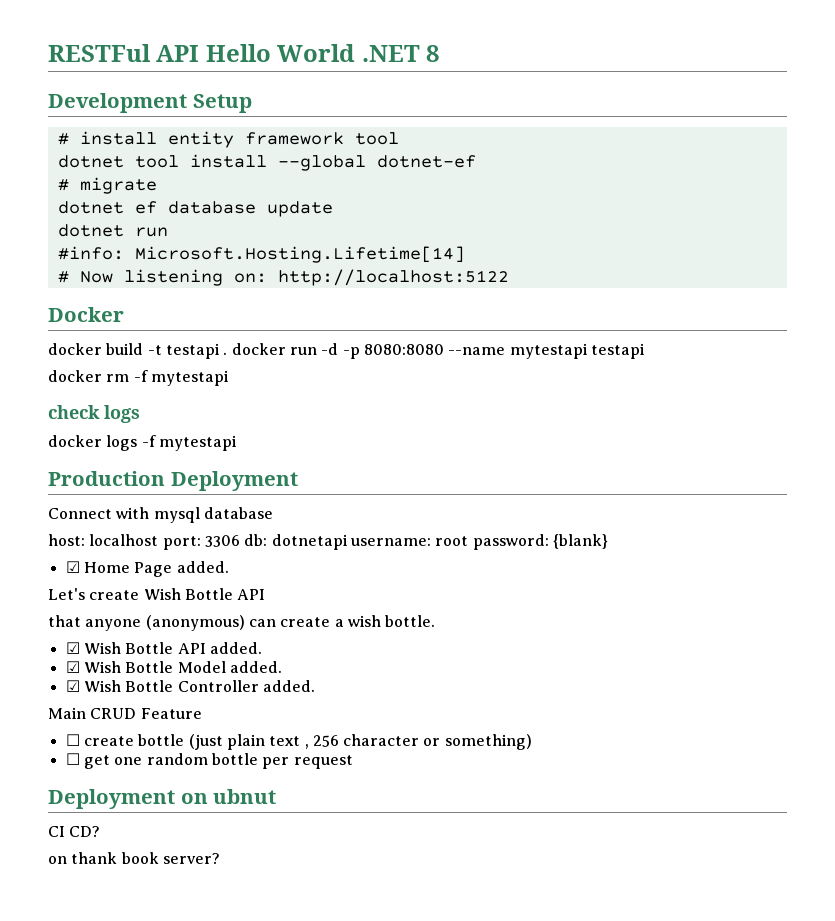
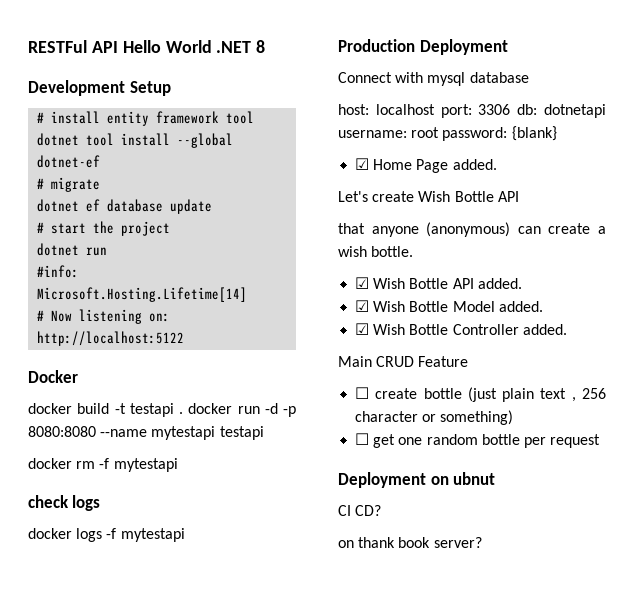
(333, 209) none -> [37,221,171,236] // # start the project

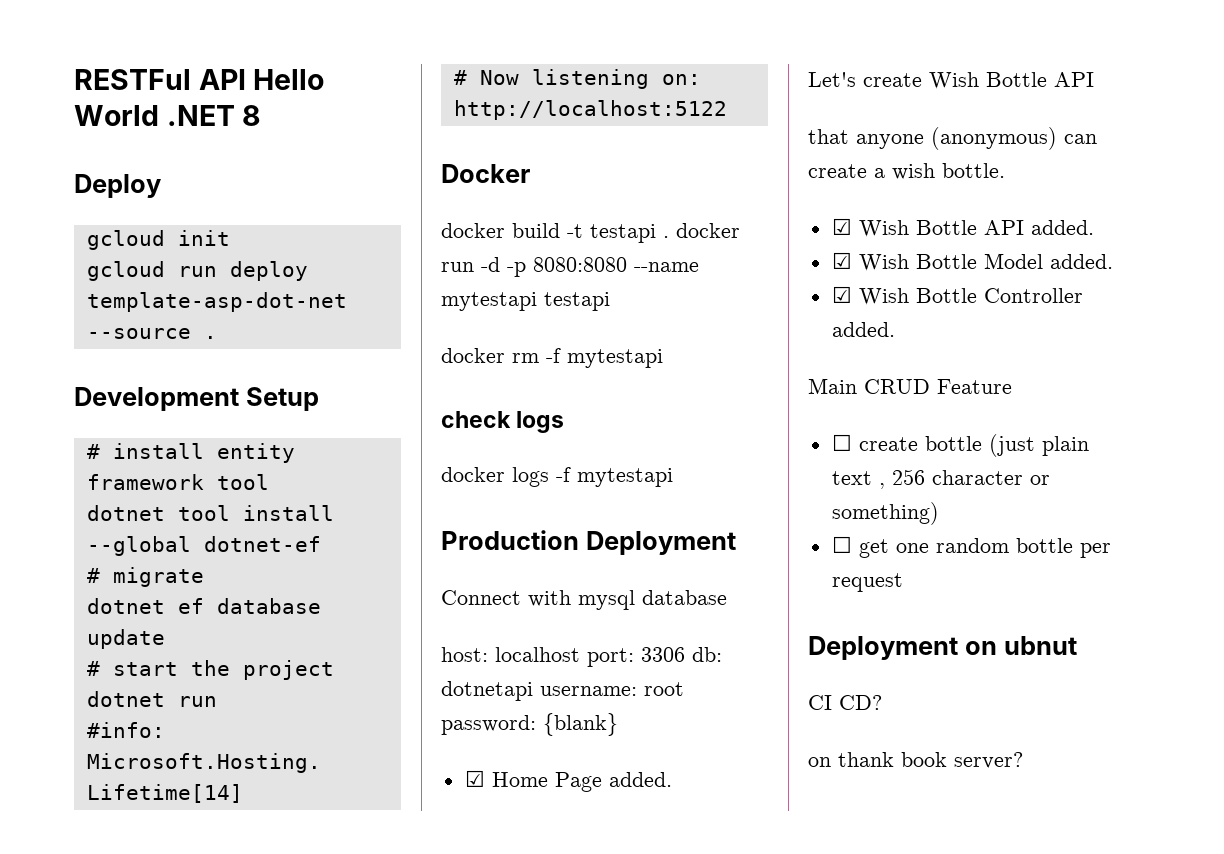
(266, 46) none -> [74,174,161,198] [86,230,230,250] [86,261,308,281] [86,292,347,312] [86,328,217,339] // Deploy // gcloud init // gcloud run deploy template-asp-dot-net --source .

